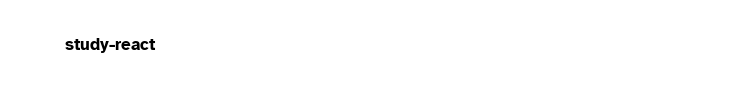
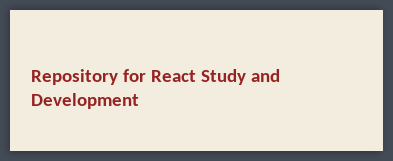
[65,38,156,53] study-react -> [31,69,280,85] [31,93,139,109] Repository for React Study and Development

